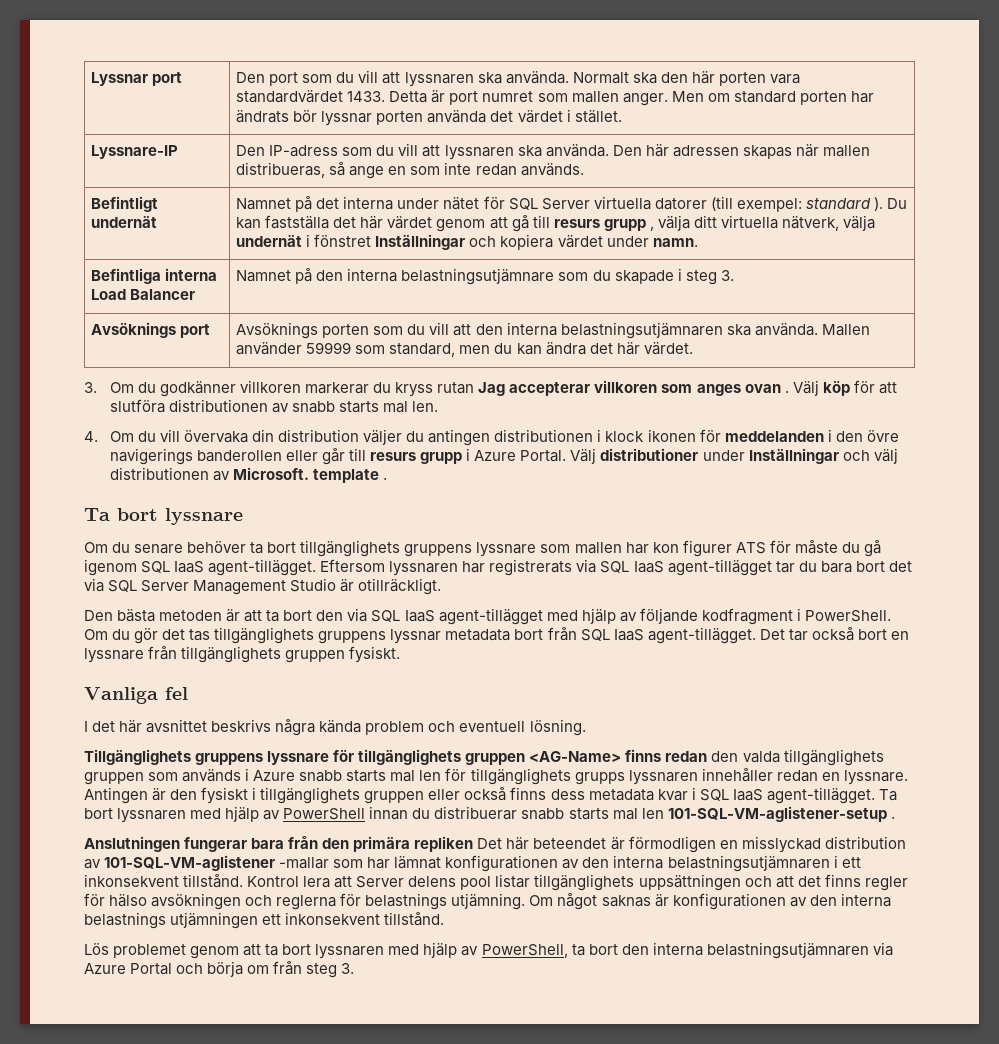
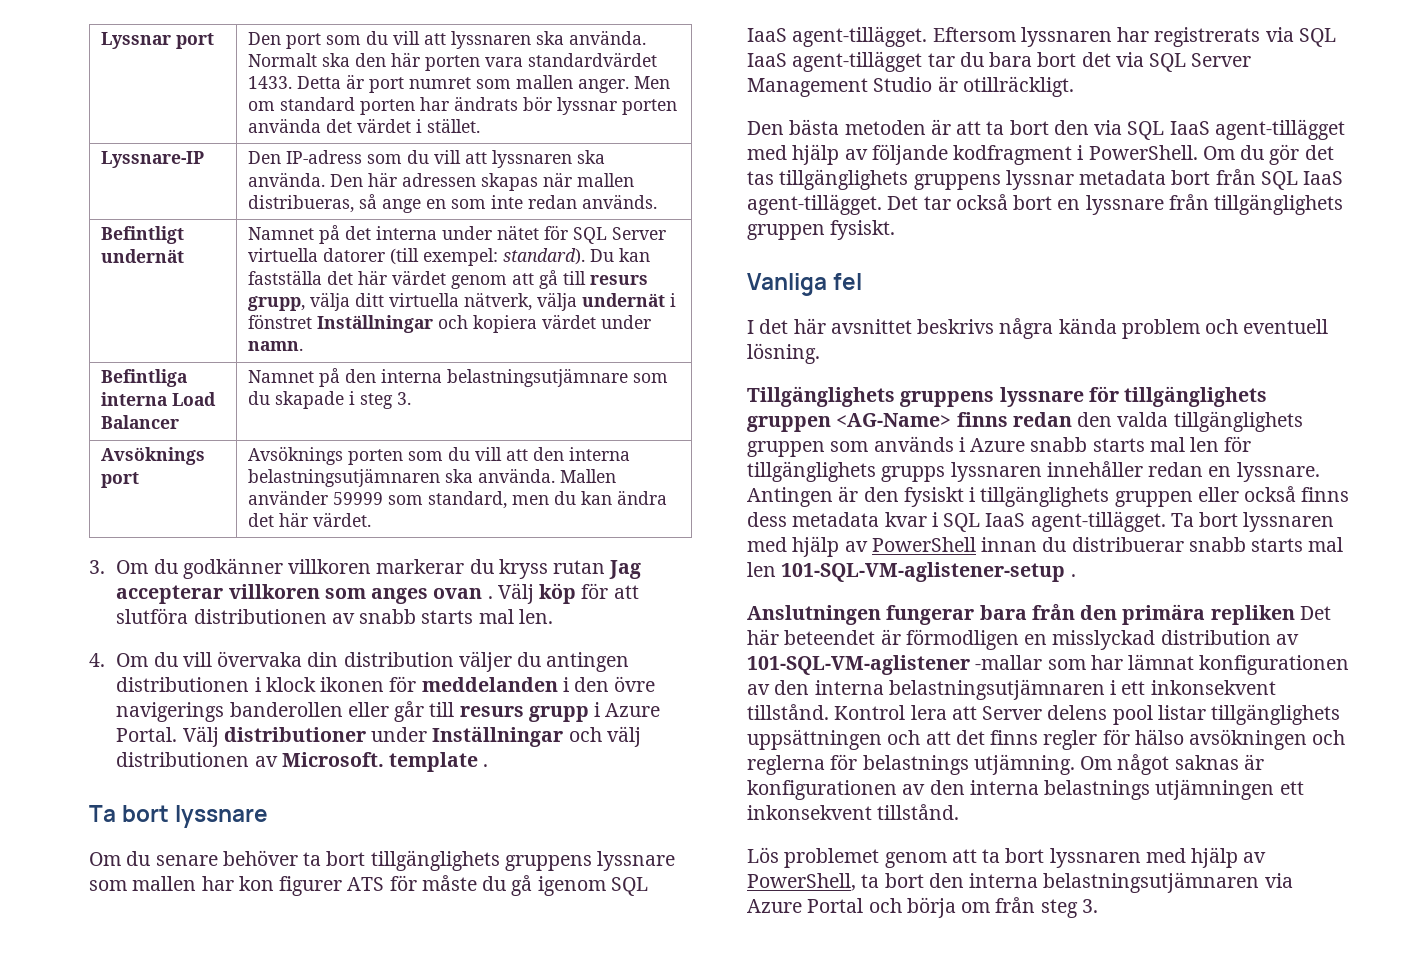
[805,197,883,211] standard ). -> [502,248,585,265] standard).
[603,219,654,231] grupp , -> [247,296,305,311] grupp,

